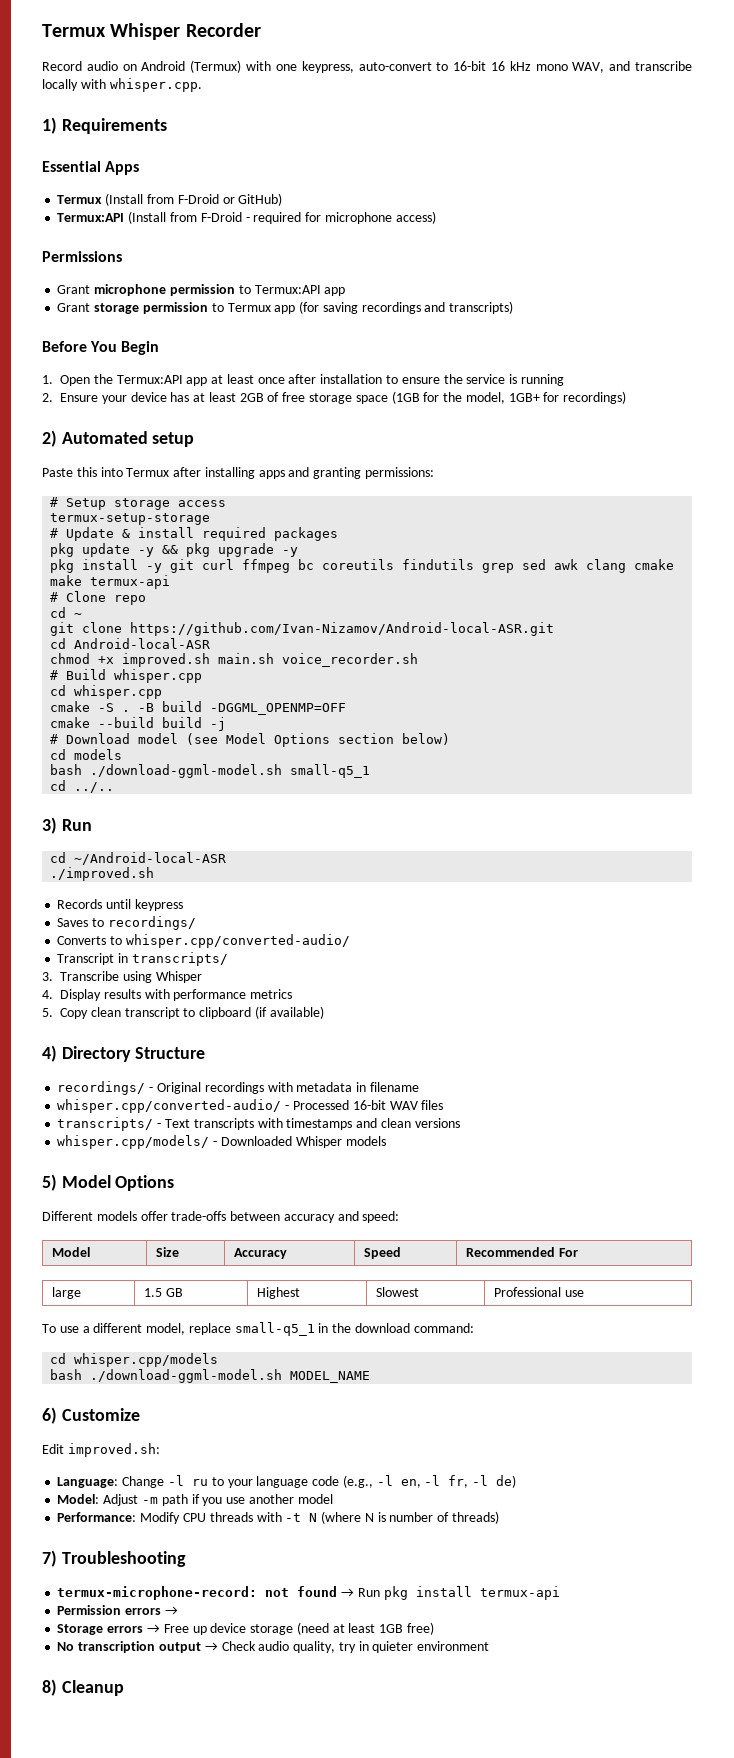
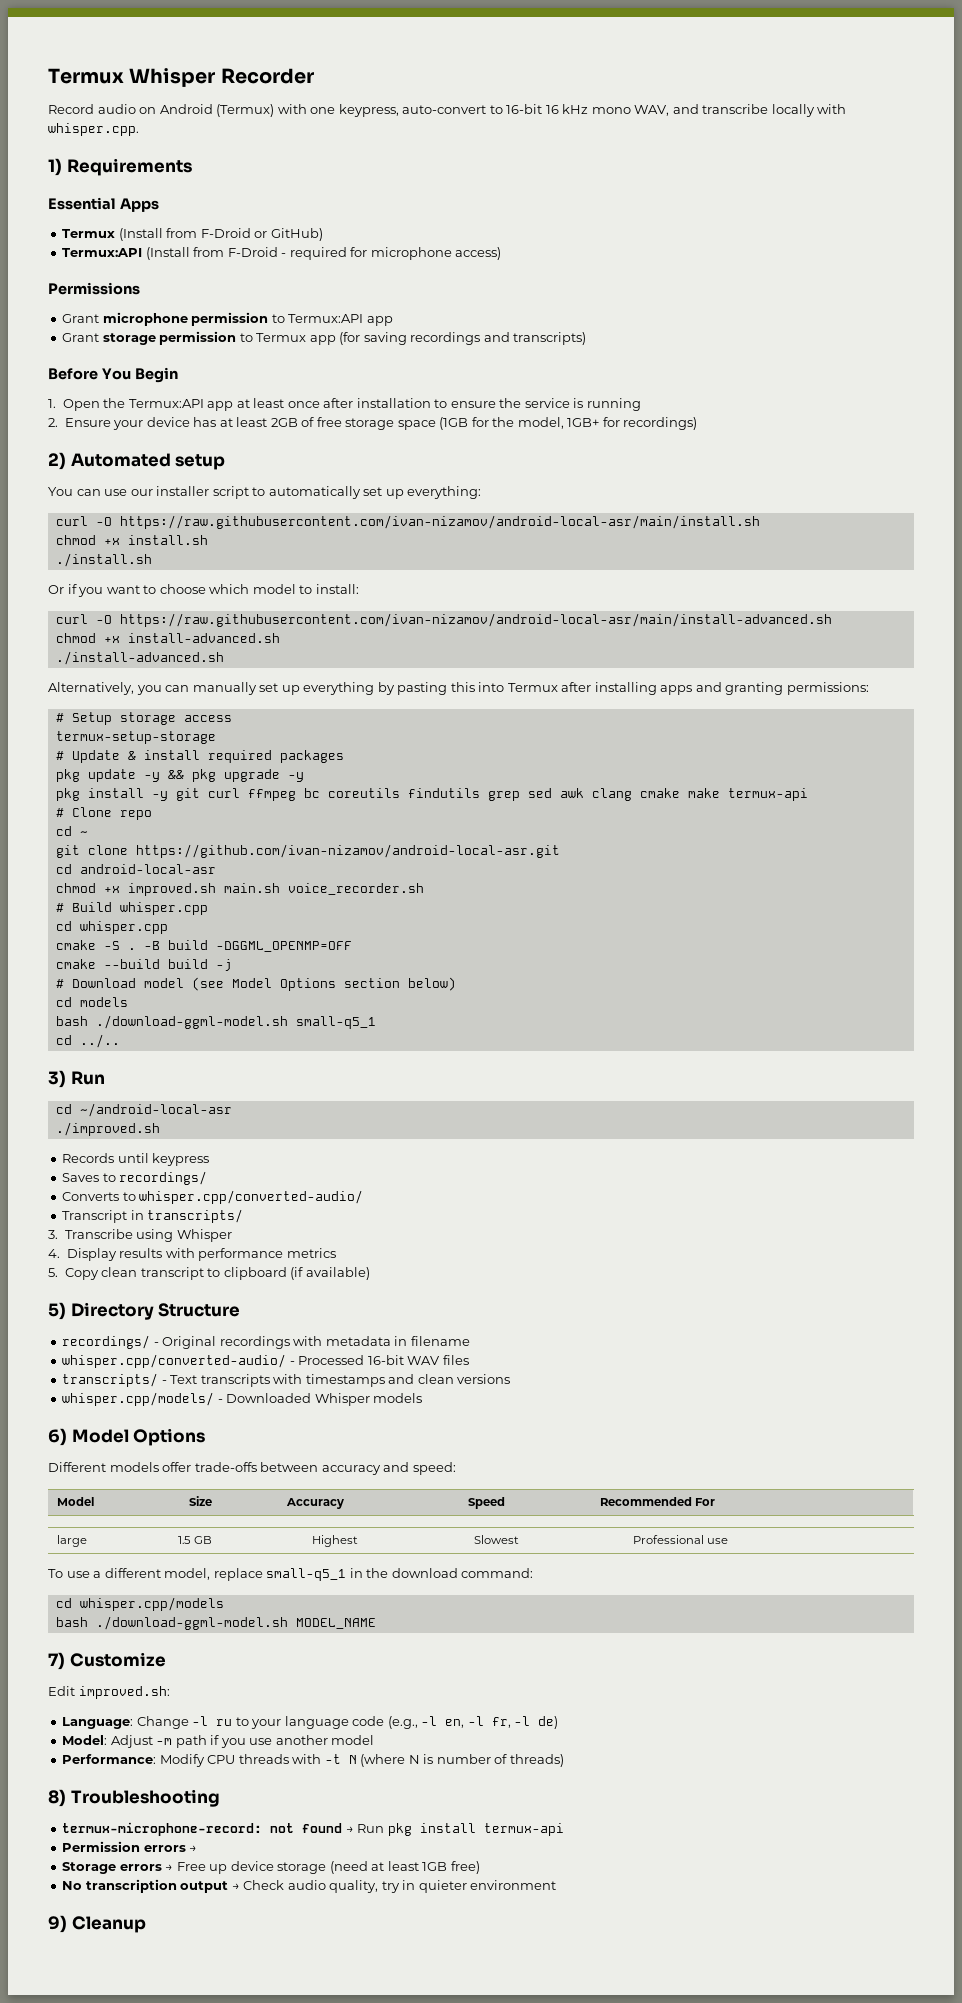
[42,468,73,477] Paste -> [48,486,482,499] [55,515,760,529] [55,535,208,545] [55,553,152,567] [48,584,359,597] [55,613,832,627] [55,633,280,643] [55,651,224,665] [48,682,448,695] You can use our installer script to automatically set up everything: // curl -O https://raw.githubusercontent.com/ivan-nizamov/android-local-asr/main/install.sh // chmod +x install.sh // ./install.sh // Or if you want to choose which model to install: // curl -O https://raw.githubusercontent.com/ivan-nizamov/android-local-asr/main/install-advanced.sh // chmod +x install-advanced.sh // ./install-advanced.sh // Alternatively, you can manually set up everything by pasting
[130,622,555,636] [50,638,211,649] https://github.com/Ivan-Nizamov/Android-local-ASR.git // cd Android-local-ASR -> [135,844,560,858] [55,864,216,874] https://github.com/ivan-nizamov/android-local-asr.git // cd android-local-asr
[74,852,227,865] ~/Android-local-ASR -> [79,1103,232,1117] ~/android-local-asr
[42,1045,57,1062] 4) -> [48,1302,66,1320] 5)
[42,1174,57,1191] 5) -> [48,1428,67,1446] 6)
[42,1407,57,1424] 6) -> [48,1652,65,1670] 7)
[42,1550,57,1567] 7) -> [48,1789,66,1807] 8)
[42,1679,57,1696] 8) -> [48,1915,67,1933] 9)

